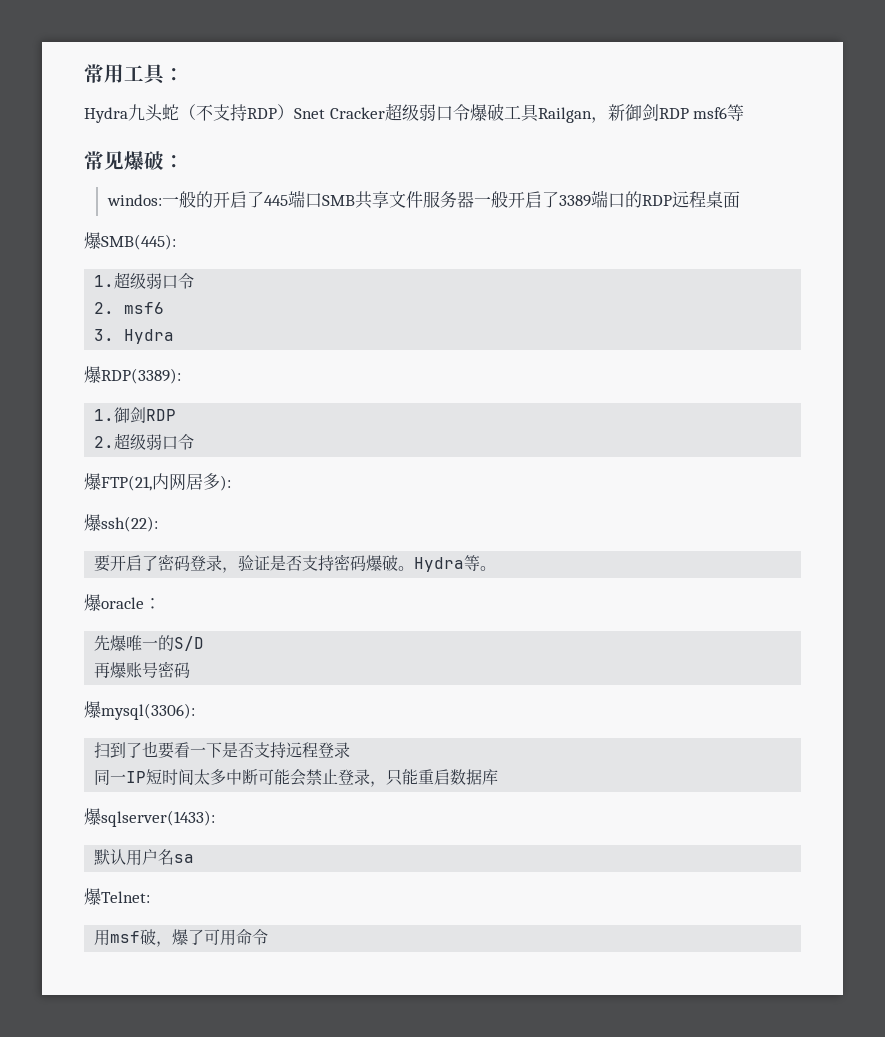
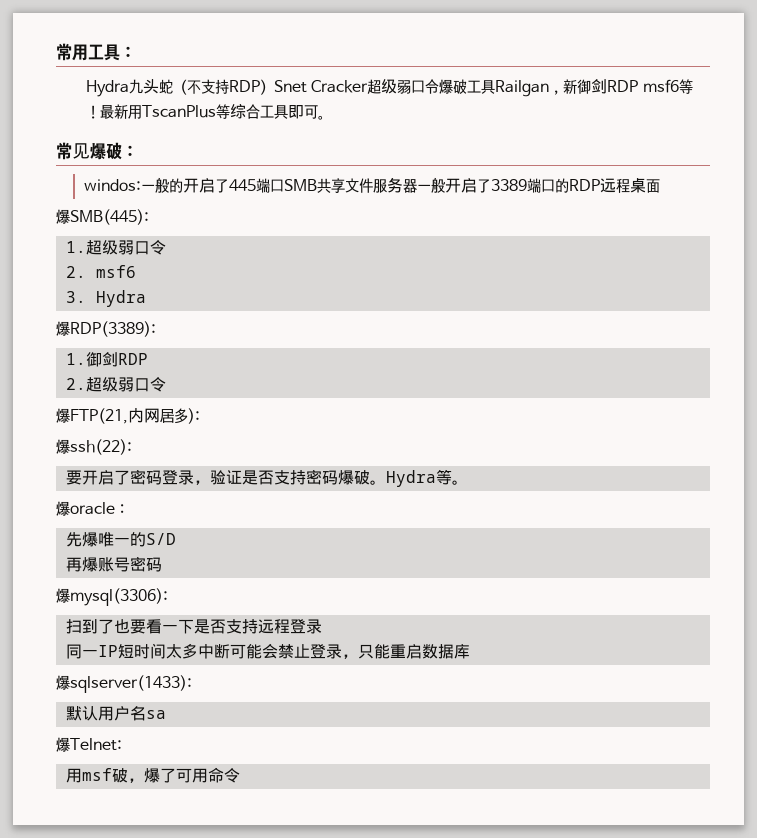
(745, 112) none -> [85,103,325,120] // ！最新用TscanPlus等综合工具即可。

